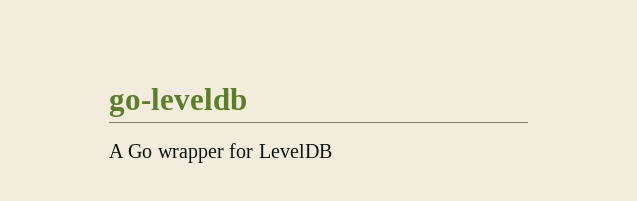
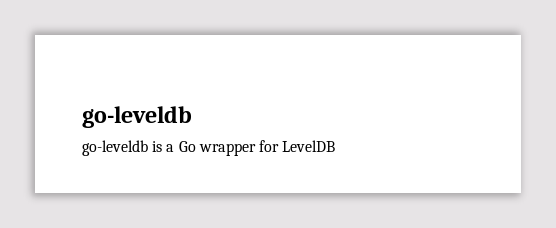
[109,144,124,158] A -> [82,140,175,156] go-leveldb is a

